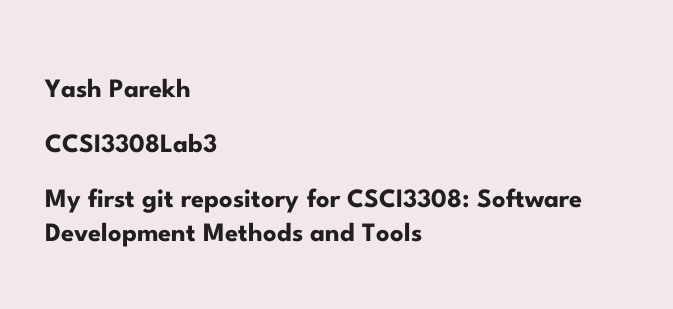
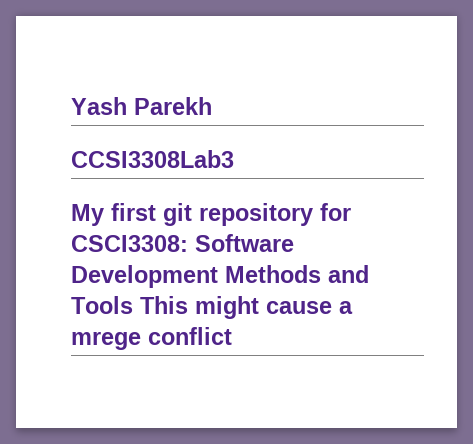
(423, 232) none -> [140,296,353,319] [71,327,232,350] This might cause a mrege conflict

